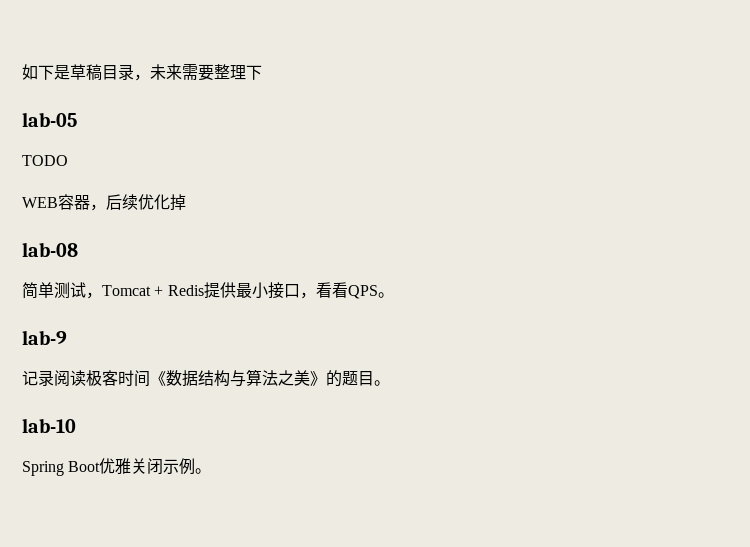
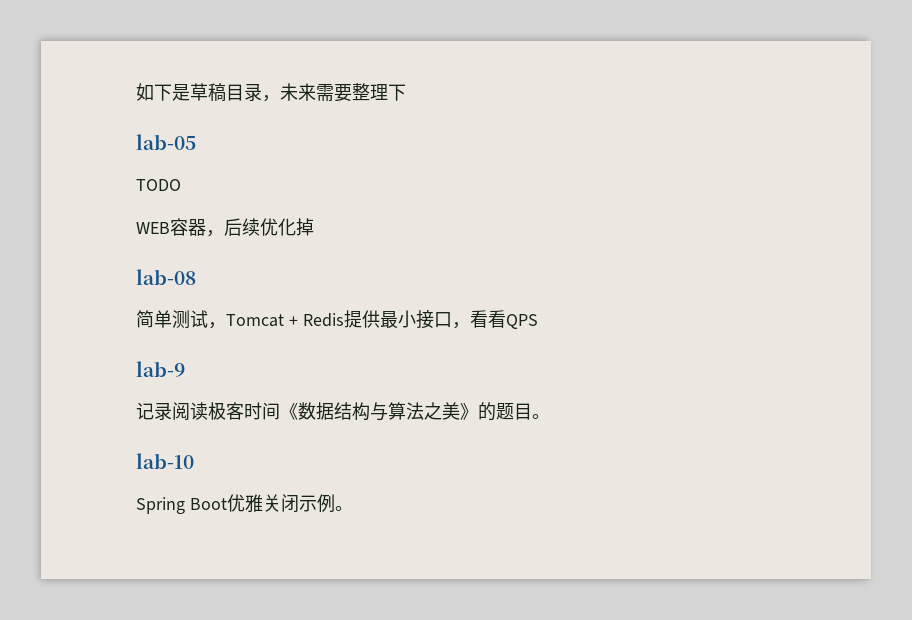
[377,292,394,298] 。 -> (538, 321) none

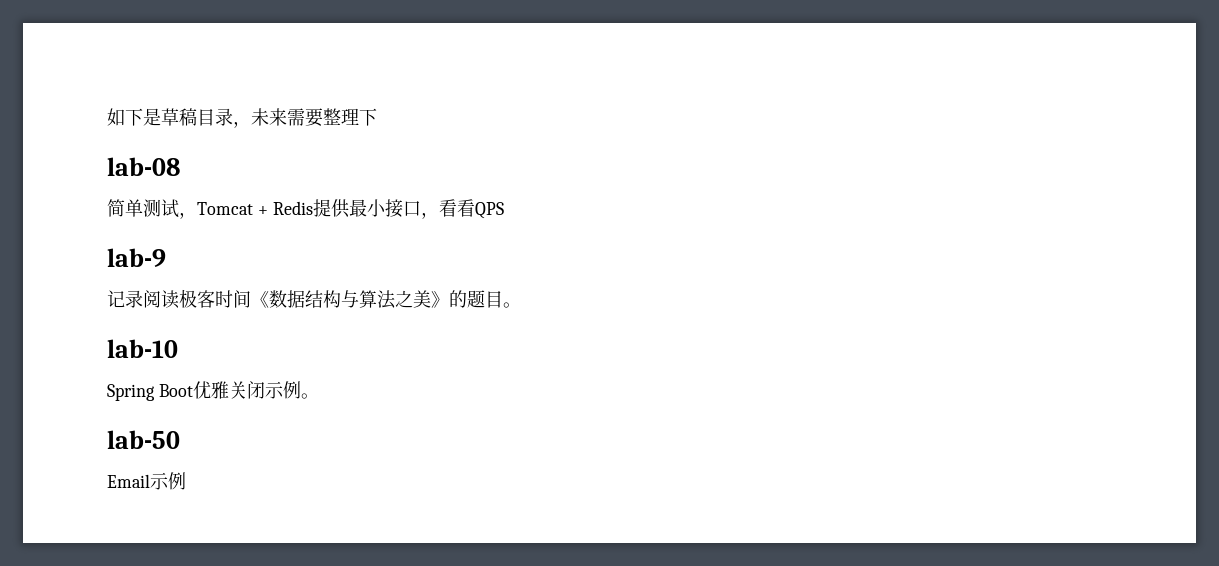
[136,134,196,150] [136,179,181,191] [136,218,314,237] // lab-05 // TODO // WEB容器，后续优化掉 -> (377, 117) none
(353, 508) none -> [107,430,180,449] [107,472,186,490] // lab-50 // Email示例

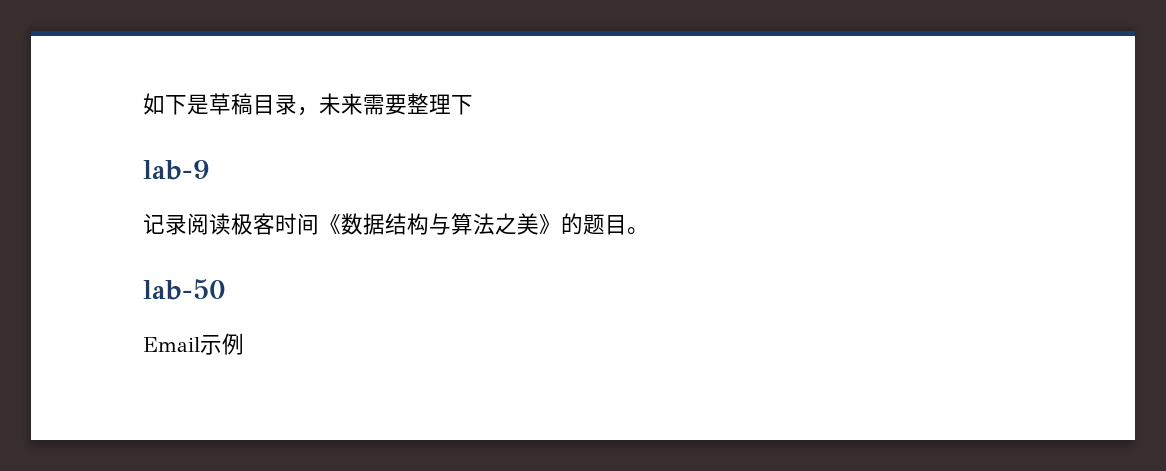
[107,157,180,176] [107,199,504,219] // lab-08 // 简单测试，Tomcat + Redis提供最小接口，看看QPS -> (473, 105) none
[107,339,178,358] [107,381,319,401] // lab-10 // Spring Boot优雅关闭示例。 -> (649, 231) none

